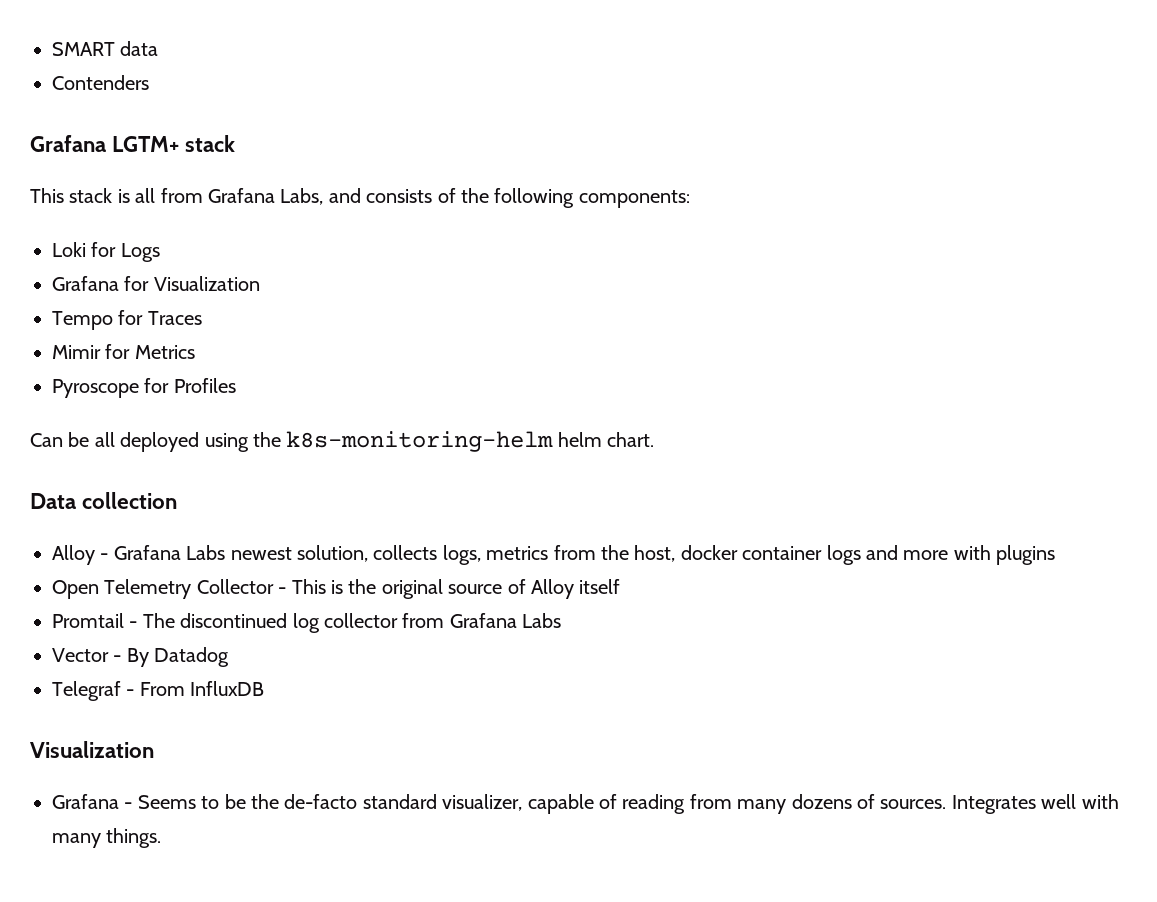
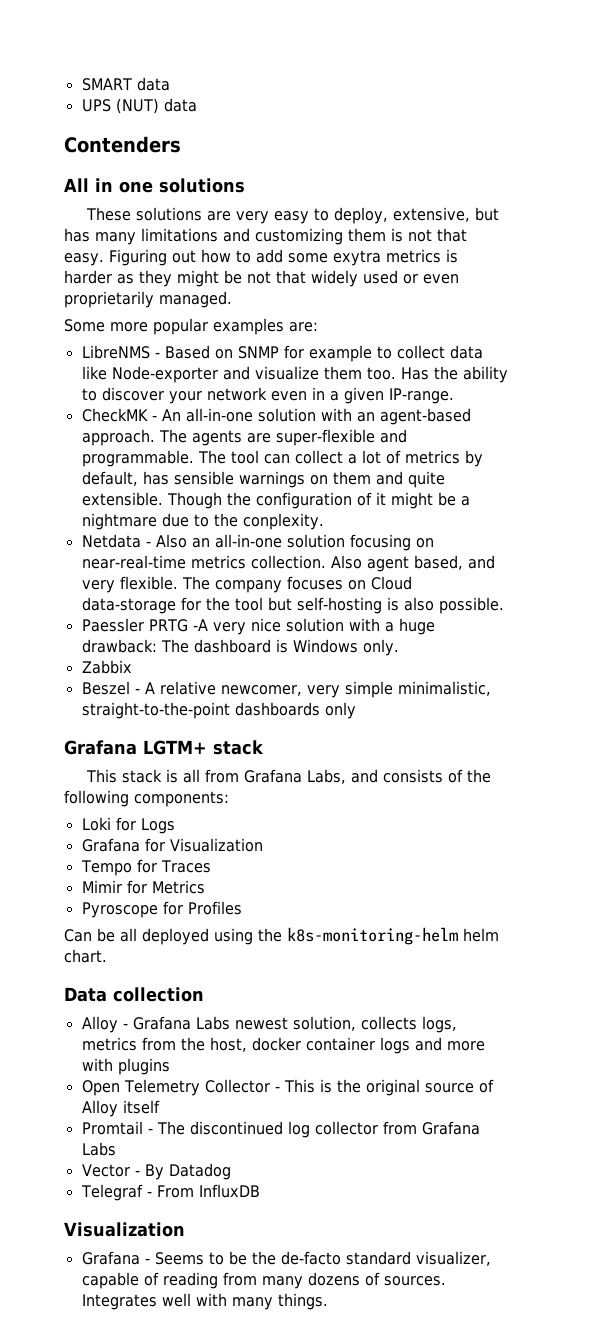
[52,75,149,90] Contenders -> [81,98,197,114] [64,136,181,153] [64,178,245,193] [85,207,499,224] [64,228,467,245] [64,249,458,266] [64,270,459,287] [64,291,232,308] [64,318,318,335] [81,345,483,362] [81,366,508,383] [81,387,454,404] [81,408,471,425] [81,429,407,446] [81,450,483,467] [81,471,445,488] [81,492,470,509] [81,513,324,530] [81,534,434,551] [81,555,495,572] [81,576,412,593] [81,597,504,614] [81,618,435,635] [81,639,399,656] [81,660,132,674] [81,681,491,698] [81,702,356,719] UPS (NUT) data // Contenders // All in one solutions // These solutions are very easy to deploy, extensive, but has many limitations and customizing them is not that easy. Figuring out how to add some exytra metrics is harder as they might be not that widely used or even proprietarily managed. // Some more popular examples are: // LibreNMS - Based on SNMP for example to collect data like Node-exporter and visualize them too. Has the ability to discover your network even in a given IP-range. // CheckMK - An all-in-one solution with an agent-based approach. The agents are super-flexible and programmable. The tool can collect a lot of metrics by default, has sensible warnings on them and quite extensible. Though the configuration of it might be a nightmare due to the conplexity. // Netdata - Also an all-in-one solution focusing on near-real-time metrics collection. Also agent based, and very flexible. The company focuses on Cloud data-storage for the tool but self-hosting is also possible. // Paessler PRTG -A very nice solution with a huge drawback: The dashboard is Windows only. // Zabbix // Beszel - A relative newcomer, very simple minimalistic, straight-to-the-point dashboards only

